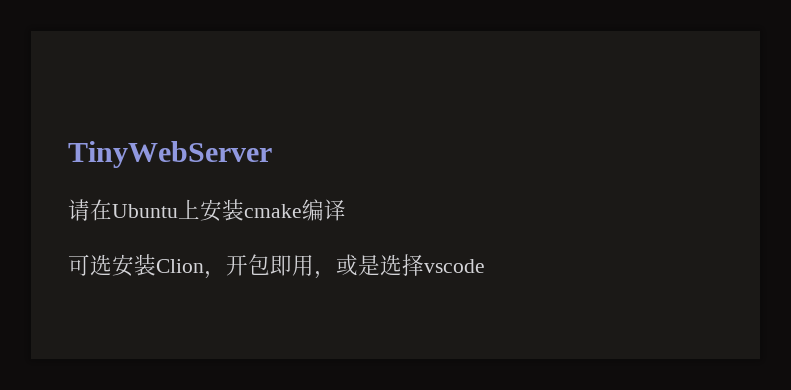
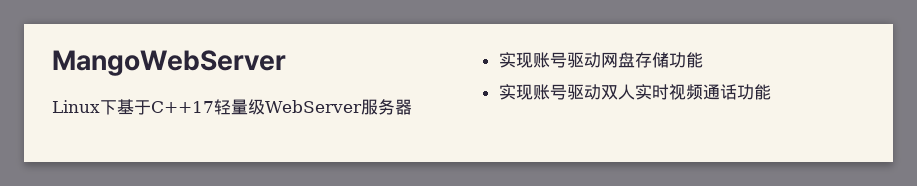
[68,141,272,168] [68,199,346,222] [68,254,485,279] TinyWebServer // 请在Ubuntu上安装cmake编译 // 可选安装Clion，开包即用，或是选择vscode -> [52,50,286,76] [52,99,412,115] [498,52,703,68] [498,84,771,100] MangoWebServer // Linux下基于C++17轻量级WebServer服务器 // 实现账号驱动网盘存储功能 // 实现账号驱动双人实时视频通话功能

